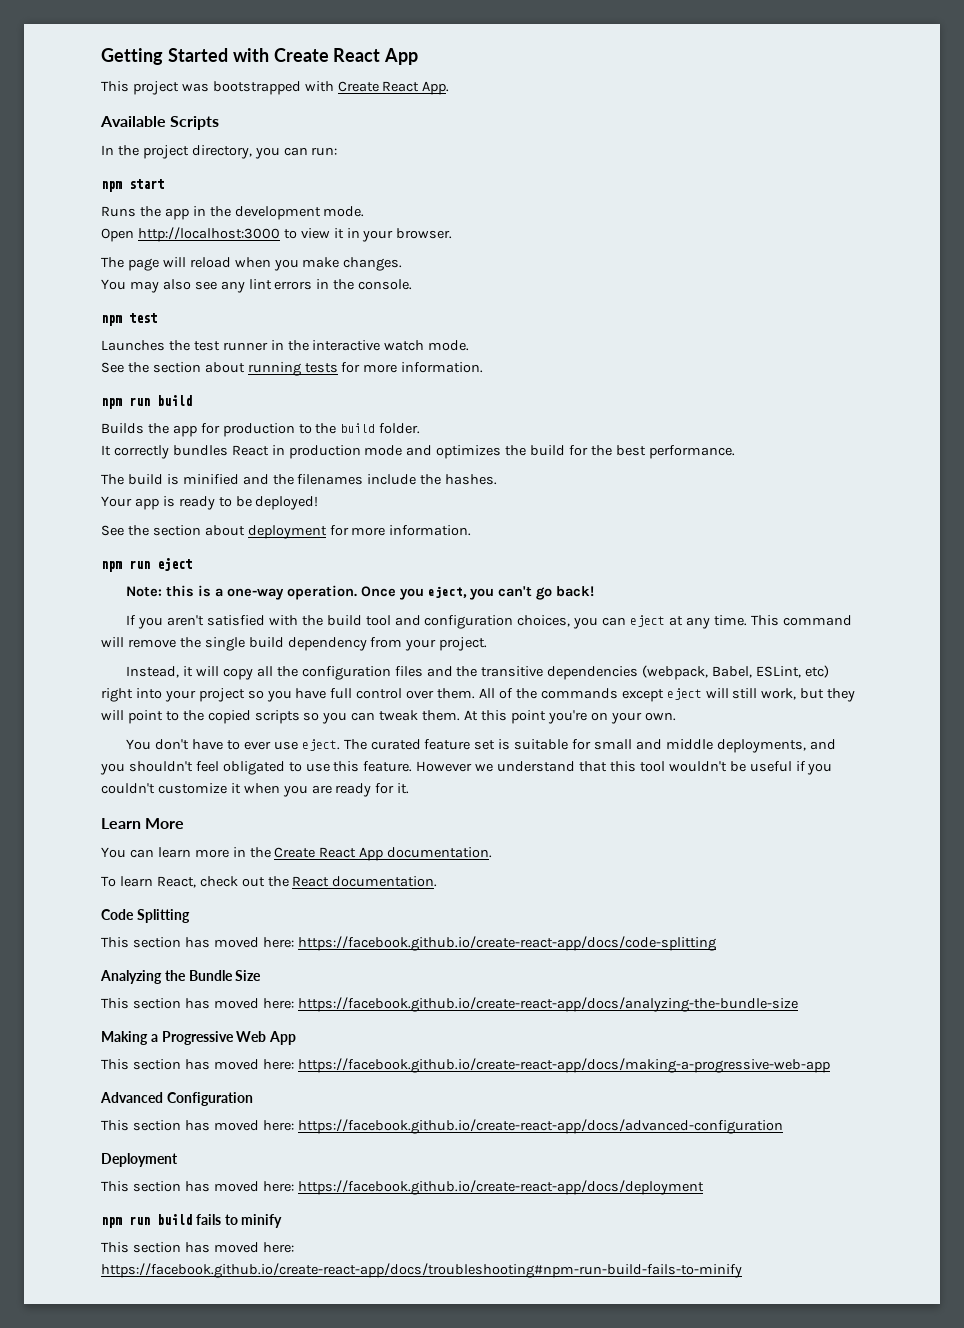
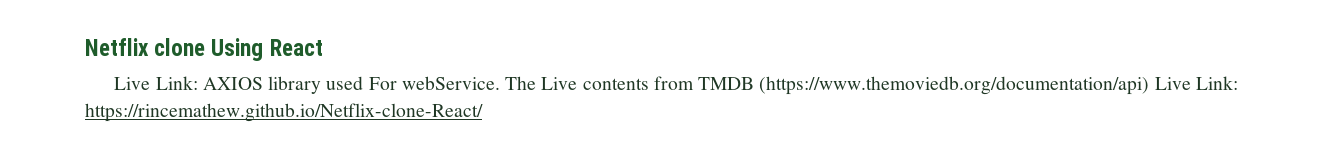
[101,48,419,65] [101,81,450,95] [100,116,220,130] [101,145,338,159] [101,179,164,192] [101,206,365,220] [101,227,453,242] [101,257,403,271] [101,279,413,293] [101,313,157,326] [101,340,470,351] [101,362,484,376] [101,395,192,409] [101,423,421,437] [101,445,735,459] [101,474,498,485] [101,496,319,510] [101,525,472,539] [101,558,192,572] [126,585,595,600] [126,615,852,629] [101,637,488,651] [126,665,829,680] [101,688,856,702] [101,710,676,724] [126,739,836,753] [100,761,833,775] [101,783,410,797] [101,818,185,829] [101,847,493,861] [101,876,438,888] [101,909,190,923] [101,936,716,951] [100,970,262,984] [101,997,798,1012] [101,1031,297,1045] [101,1058,830,1073] [100,1092,253,1106] [101,1119,783,1134] [101,1153,178,1167] [101,1180,704,1195] [101,1214,283,1228] [101,1242,294,1253] [101,1263,742,1278] Getting Started with Create React App // This project was bootstrapped with Create React App. // Available Scripts // In the project directory, you can run: // npm start // Runs the app in the development mode. // Open http://localhost:3000 to view it in your browser. // The page will reload when you make changes. // You may also see any lint errors in the console. // npm test // Launches the test runner in the interactive watch mode. // See the section about running tests for more information. // npm run build // Builds the app for production to the build folder. // It correctly bundles React in production mode and optimizes the build for the best performance. // The build is minified and the filenames include the hashes. // Your app is ready to be deployed! // See the section about deployment for more information. // npm run eject // Note: this is a one-way operation. Once you eject, you can't go back! // If you aren't satisfied with the build tool and configuration choices, you can eject at any time. This command will remove the single build dependency from your project. // Instead, it will copy all the configuration files and the transitive dependencies (webpack, Babel, ESLint, etc) right into your project so you have full control over them. All of the commands except eject will still work, but they will point to the copied scripts so you can tweak them. At this point you're on your own. // You don't have to ever use eject. The curated feature set is suitable for small and middle deployments, and you shouldn't feel obligated to use this feature. However we understand that this tool wouldn't be useful if you couldn't customize it when you are ready for it. // Learn More // You can learn more in the Create React App documentation. // To learn React, check out the React documentation. // Code Splitting // This section has moved here: https://facebook.github.io/create-react-app/docs/code-splitting // Analyzing the Bundle Size // This section has moved here: https://facebook.github.io/create-react-app/docs/analyzing-the-bundle-size // Making a Progressive Web App // This section has moved here: https://facebook.github.io/create-react-app/docs/making-a-progressive-web-app // Advanced Configuration // This section has moved here: https://facebook.github.io/create-react-app/docs/advanced-configuration // Deployment // This section has moved here: https://facebook.github.io/create-react-app/docs/deployment // npm run build fails to minify // This section has moved here: https://facebook.github.io/create-react-app/docs/troubleshooting#npm-run-build-fails-to-minify -> [85,38,323,61] [114,76,1239,95] [85,103,483,122] Netflix clone Using React // Live Link: AXIOS library used For webService. The Live contents from TMDB (https://www.themoviedb.org/documentation/api) Live Link: https://rincemathew.github.io/Netflix-clone-React/

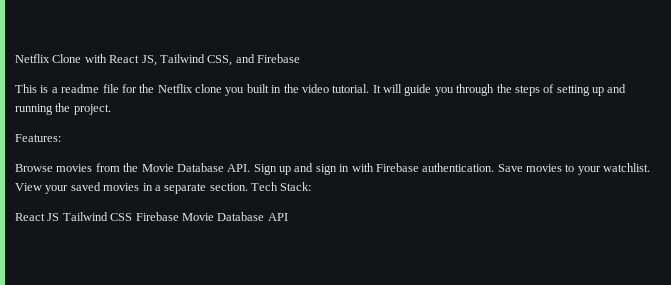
[85,38,323,61] [114,76,1239,95] [85,103,483,122] Netflix clone Using React // Live Link: AXIOS library used For webService. The Live contents from TMDB (https://www.themoviedb.org/documentation/api) Live Link: https://rincemathew.github.io/Netflix-clone-React/ -> [15,54,300,66] [15,84,627,96] [15,103,111,115] [15,134,61,142] [15,163,651,175] [15,182,312,194] [15,212,288,221] Netflix Clone with React JS, Tailwind CSS, and Firebase // This is a readme file for the Netflix clone you built in the video tutorial. It will guide you through the steps of setting up and running the project. // Features: // Browse movies from the Movie Database API. Sign up and sign in with Firebase authentication. Save movies to your watchlist. View your saved movies in a separate section. Tech Stack: // React JS Tailwind CSS Firebase Movie Database API

